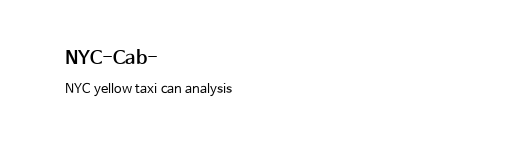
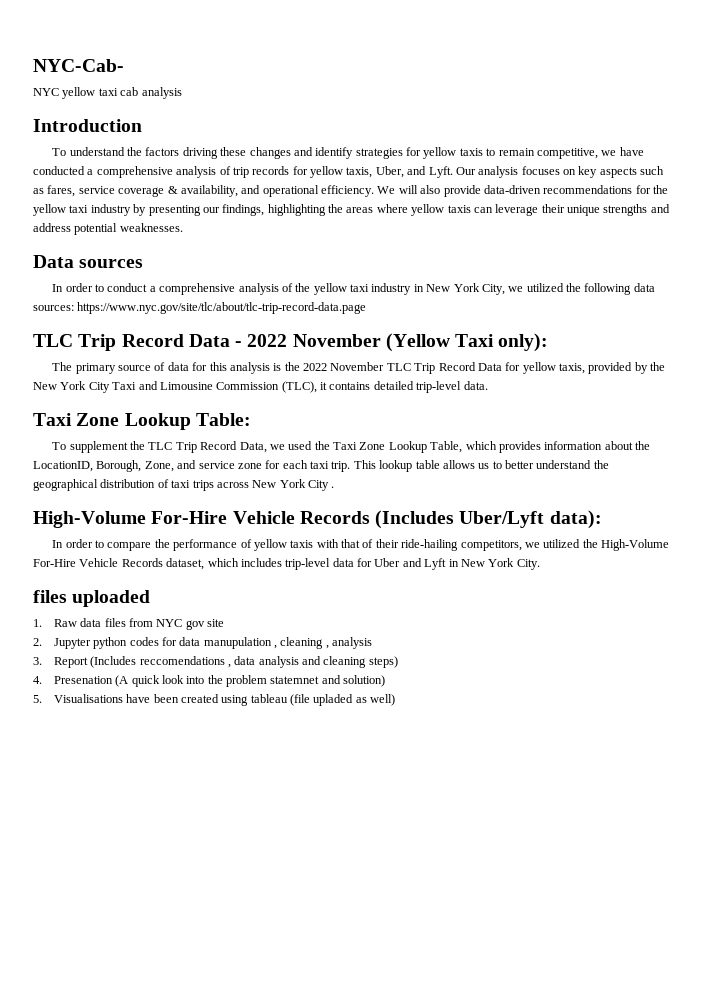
[160,83,233,97] can analysis -> [120,87,182,99] [33,119,142,132] [52,147,644,159] [33,166,665,178] [33,185,668,197] [33,204,670,216] [33,223,183,235] [33,255,144,268] [52,283,655,295] [33,302,367,314] [33,333,549,352] [52,362,666,374] [33,381,488,393] [33,413,251,430] [52,441,651,453] [33,460,609,472] [33,479,335,491] [33,510,602,529] [52,539,670,551] [33,558,540,570] [33,590,151,607] [33,618,225,630] [33,637,373,649] [33,656,398,668] [33,675,386,687] [33,694,396,706] cab analysis // Introduction // To understand the factors driving these changes and identify strategies for yellow taxis to remain competitive, we have conducted a comprehensive analysis of trip records for yellow taxis, Uber, and Lyft. Our analysis focuses on key aspects such as fares, service coverage & availability, and operational efficiency. We will also provide data-driven recommendations for the yellow taxi industry by presenting our findings, highlighting the areas where yellow taxis can leverage their unique strengths and address potential weaknesses. // Data sources // In order to conduct a comprehensive analysis of the yellow taxi industry in New York City, we utilized the following data sources: https://www.nyc.gov/site/tlc/about/tlc-trip-record-data.page // TLC Trip Record Data - 2022 November (Yellow Taxi only): // The primary source of data for this analysis is the 2022 November TLC Trip Record Data for yellow taxis, provided by the New York City Taxi and Limousine Commission (TLC), it contains detailed trip-level data. // Taxi Zone Lookup Table: // To supplement the TLC Trip Record Data, we used the Taxi Zone Lookup Table, which provides information about the LocationID, Borough, Zone, and service zone for each taxi trip. This lookup table allows us to better understand the geographical distribution of taxi trips across New York City . // High-Volume For-Hire Vehicle Records (Includes Uber/Lyft data): // In order to compare the performance of yellow taxis with that of their ride-hailing competitors, we utilized the High-Volume For-Hire Vehicle Records dataset, which includes trip-level data for Uber and Lyft in New York City. // files uploaded // 1. Raw data files from NYC gov site // 2. Jupyter python codes for data manupulation , cleaning , analysis // 3. Report (Includes reccomendations , data analysis and cleaning steps) // 4. Presenation (A quick look into the problem statemnet and solution) // 5. Visualisations have been created using tableau (file upladed as well)

